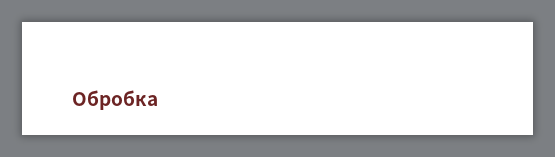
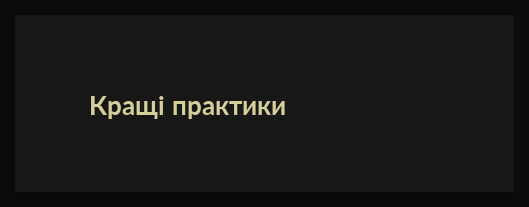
[72,90,158,110] Обробка -> [89,96,287,119] Кращі практики

